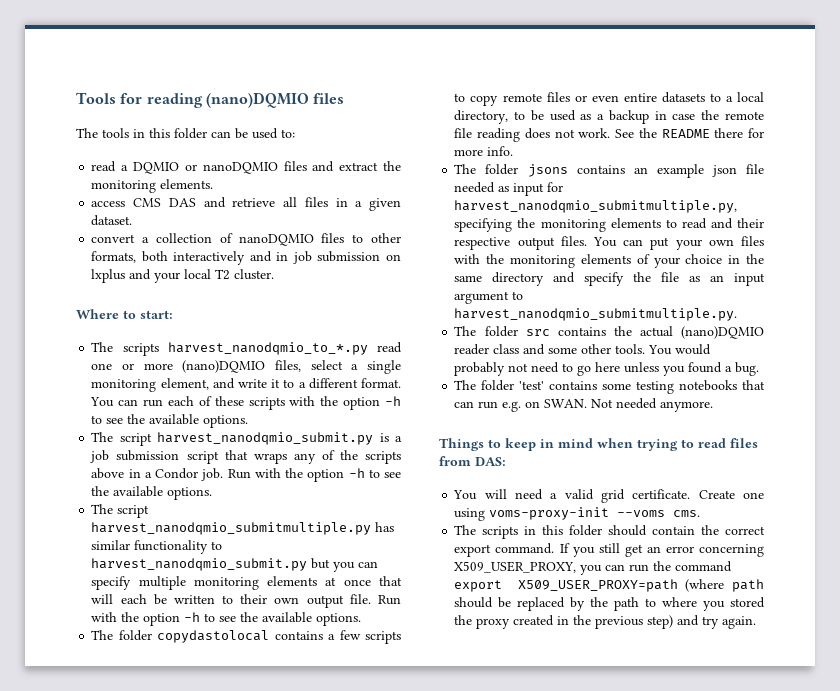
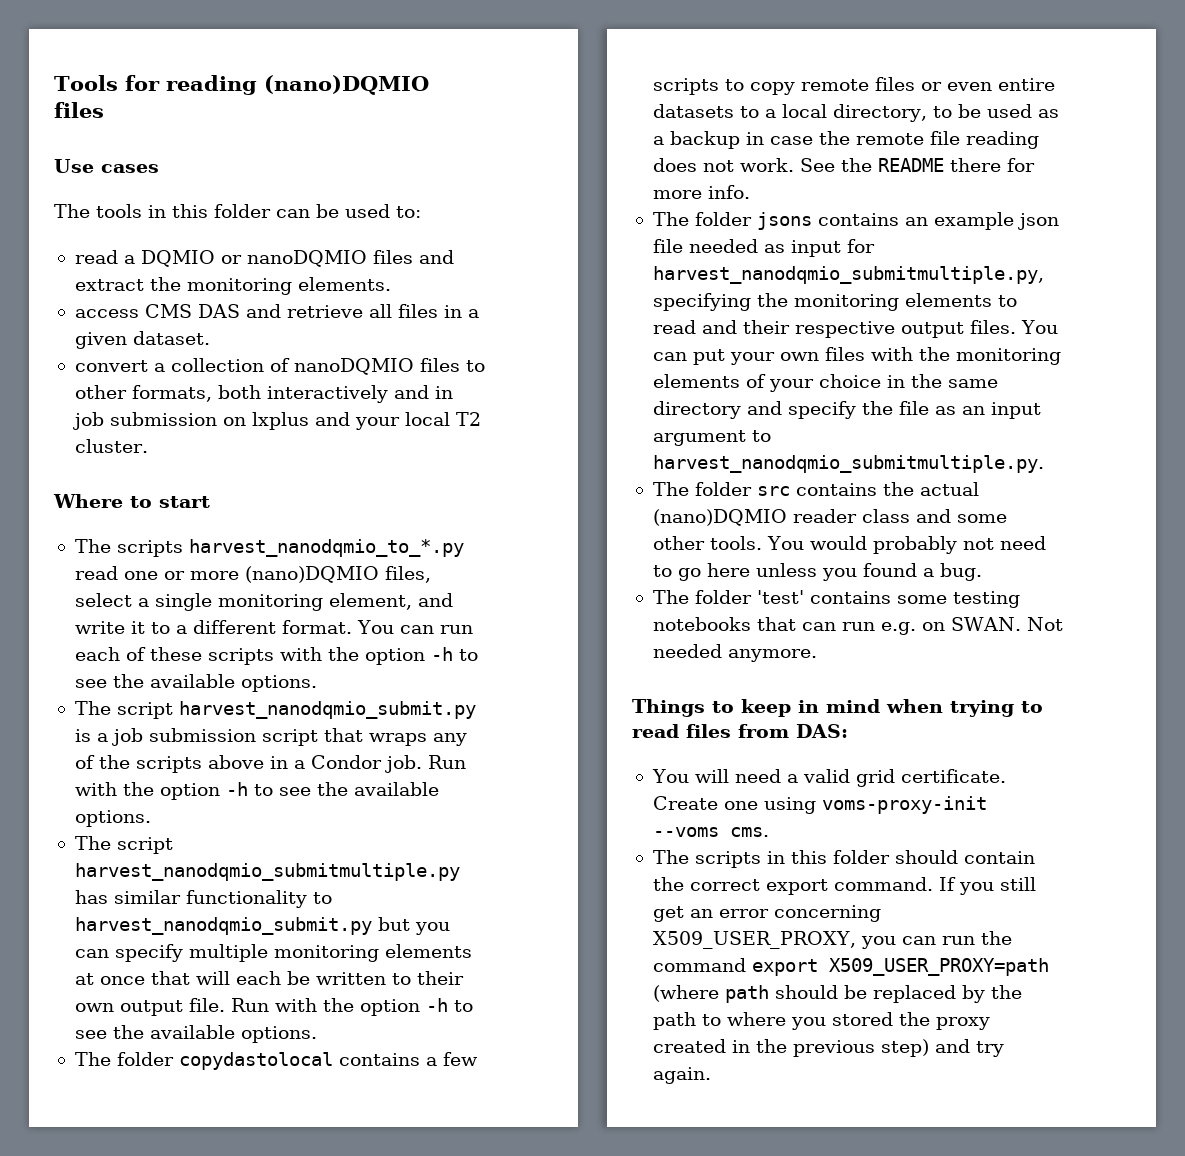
(345, 98) none -> [54,159,159,173] // Use cases
[140,310,173,319] start: -> [159,496,210,508] start

